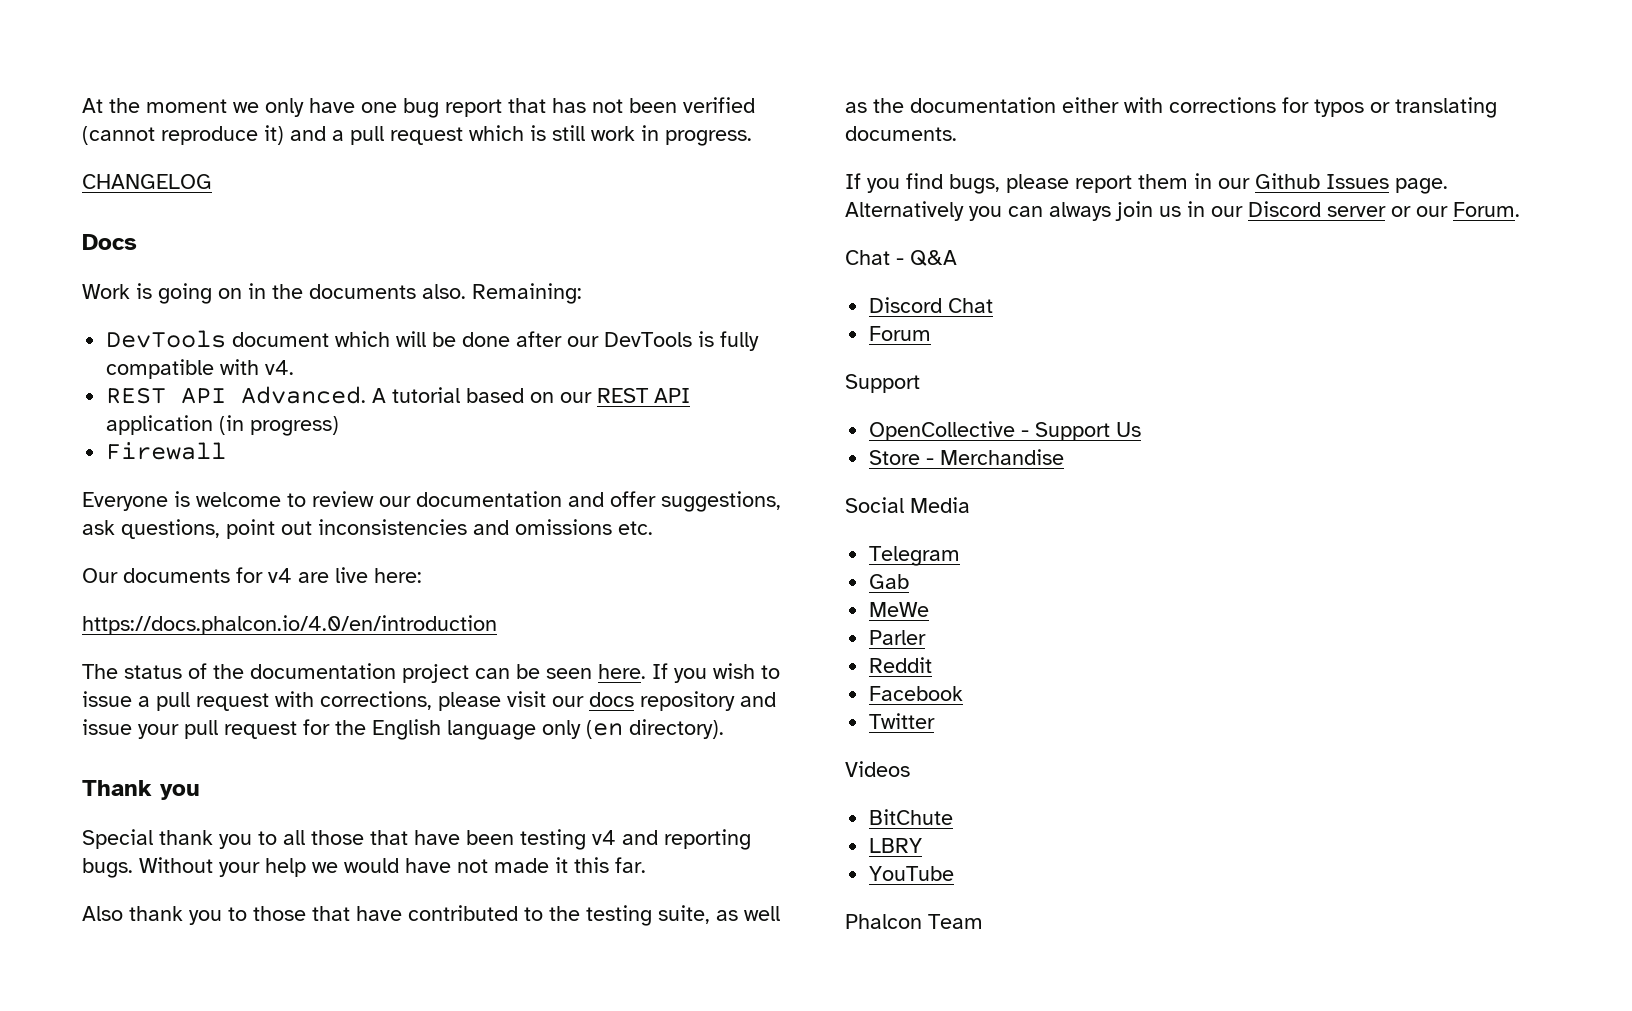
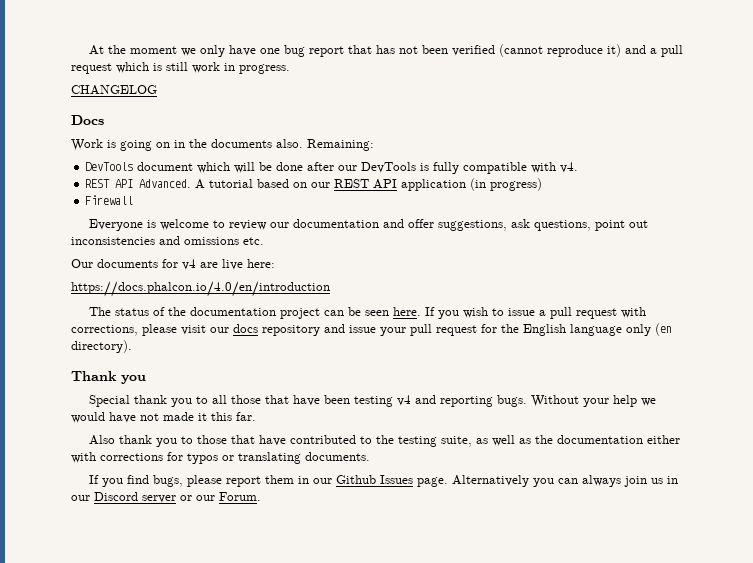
[845,250,957,266] [869,297,994,313] [869,326,932,341] [845,374,920,393] [869,421,1142,441] [869,449,1065,465] [845,497,970,513] [869,546,961,566] [869,574,910,589] [869,602,930,617] [869,630,927,645] [869,657,933,673] [869,686,964,701] [869,713,936,729] [845,761,910,777] [869,809,954,825] [869,838,923,853] [869,866,955,881] [845,914,983,929] // Chat - Q&A // Discord Chat // Forum // Support // OpenCollective - Support Us // Store - Merchandise // Social Media // Telegram // Gab // MeWe // Parler // Reddit // Facebook // Twitter // Videos // BitChute // LBRY // YouTube // Phalcon Team -> (261, 496) none

